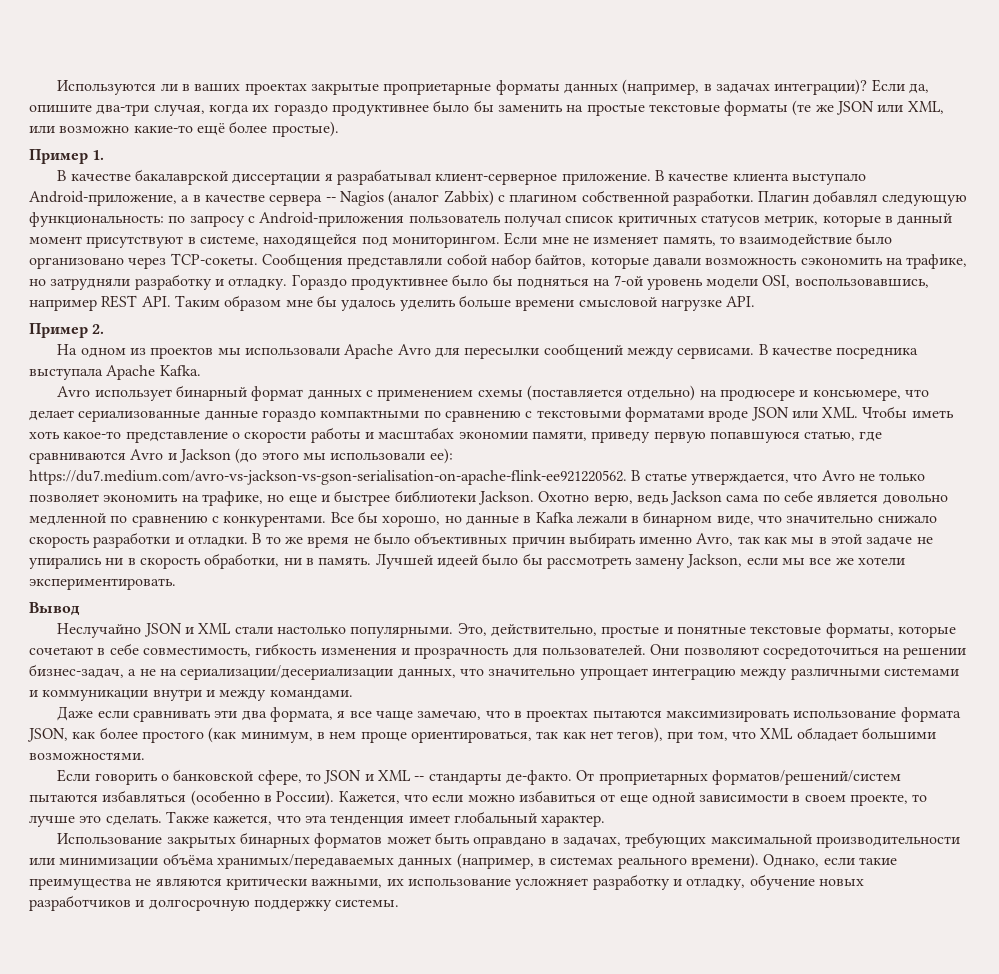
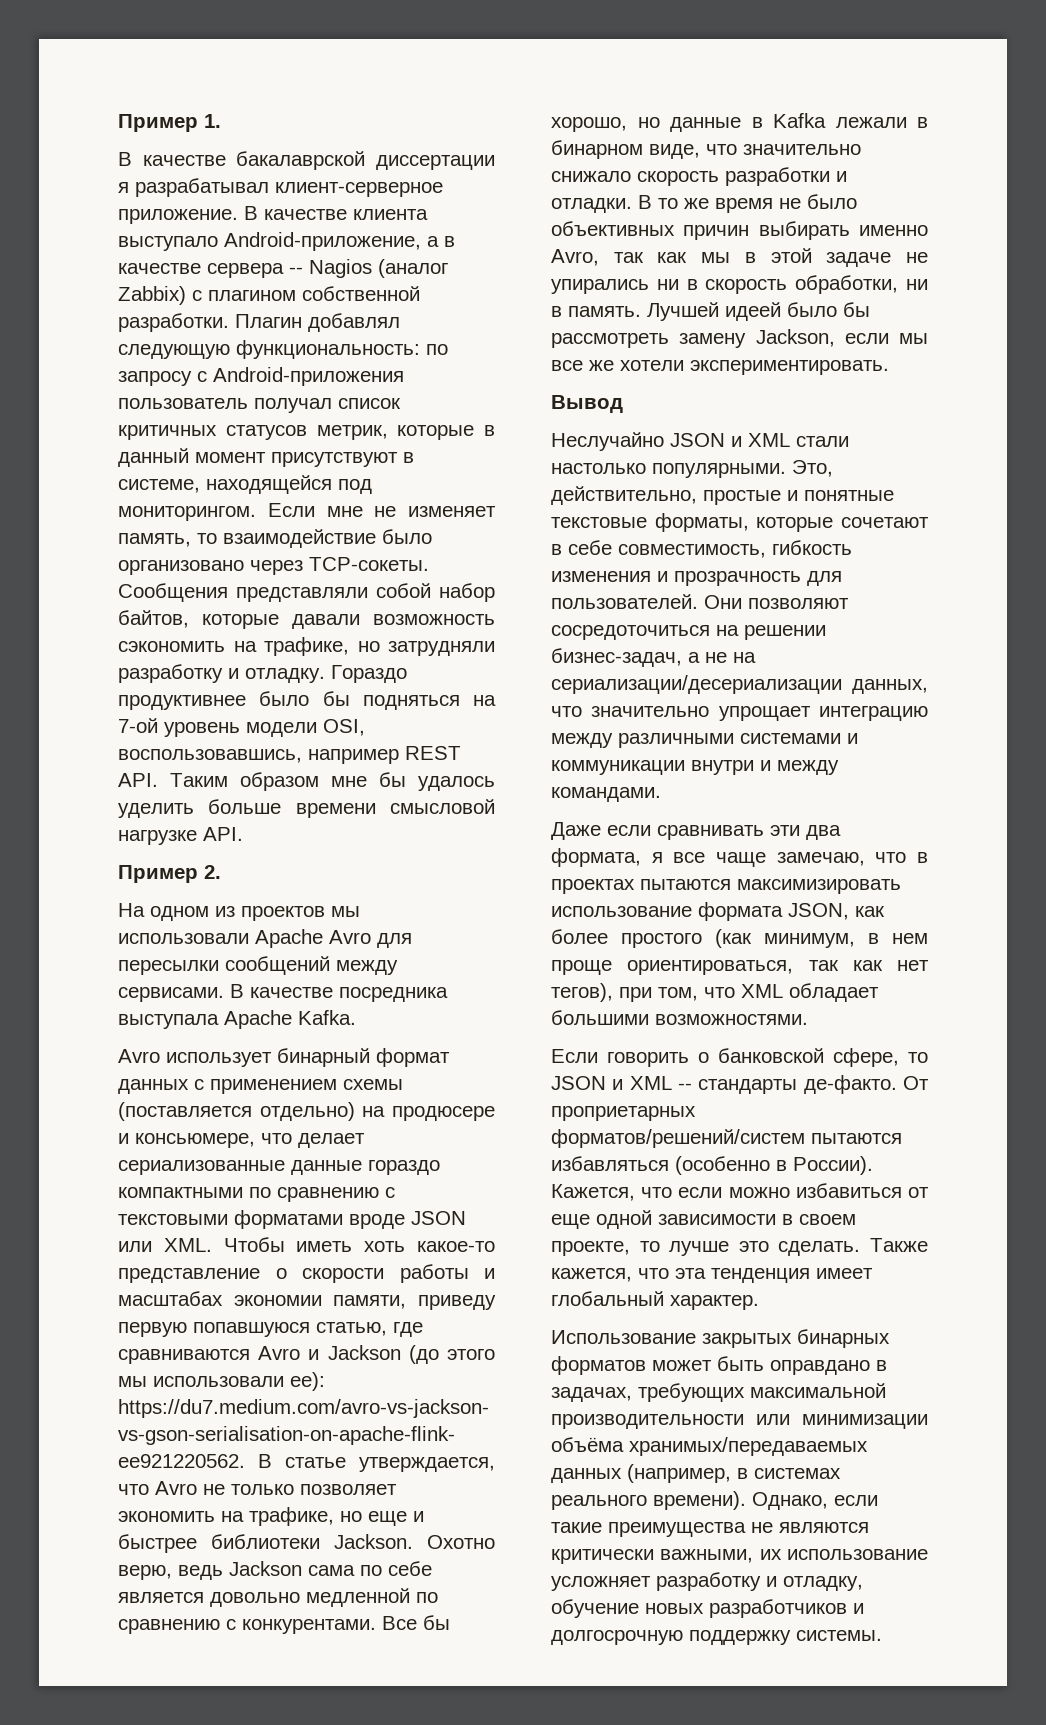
[57,79,929,95] [29,100,944,116] [29,121,339,137] Используются ли в ваших проектах закрытые проприетарные форматы данных (например, в задачах интеграции)? Если да, опишите два-три случая, когда их гораздо продуктивнее было бы заменить на простые текстовые форматы (те же JSON или XML, или возможно какие-то ещё более простые). // -> (118, 123) none

